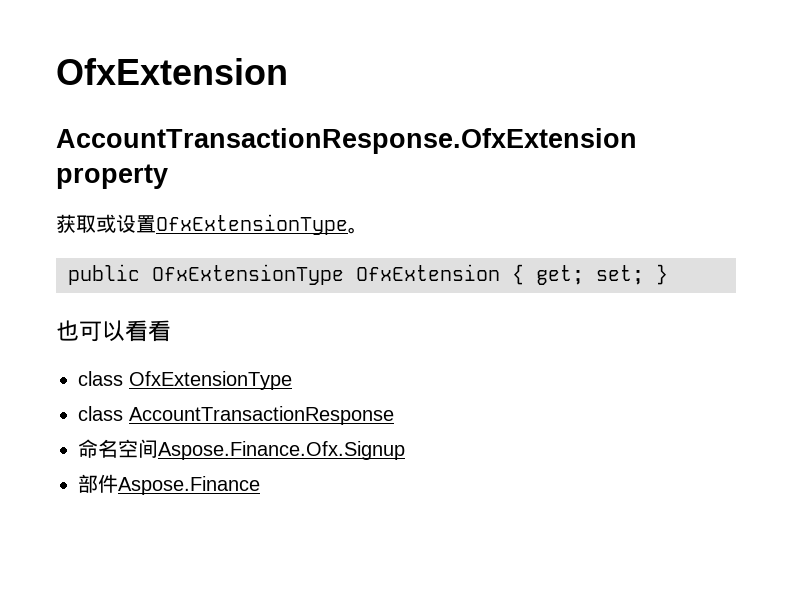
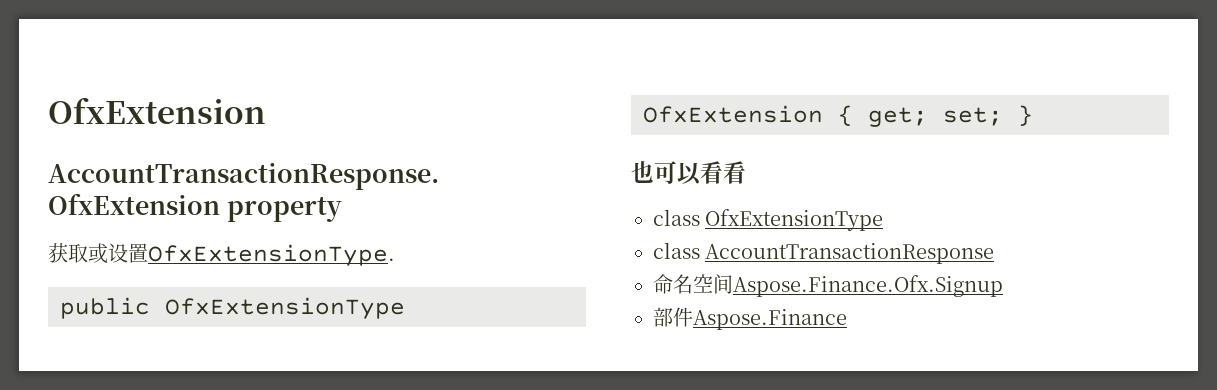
[156,214,368,235] OfxExtensionType。 -> [148,244,395,266] OfxExtensionType.

